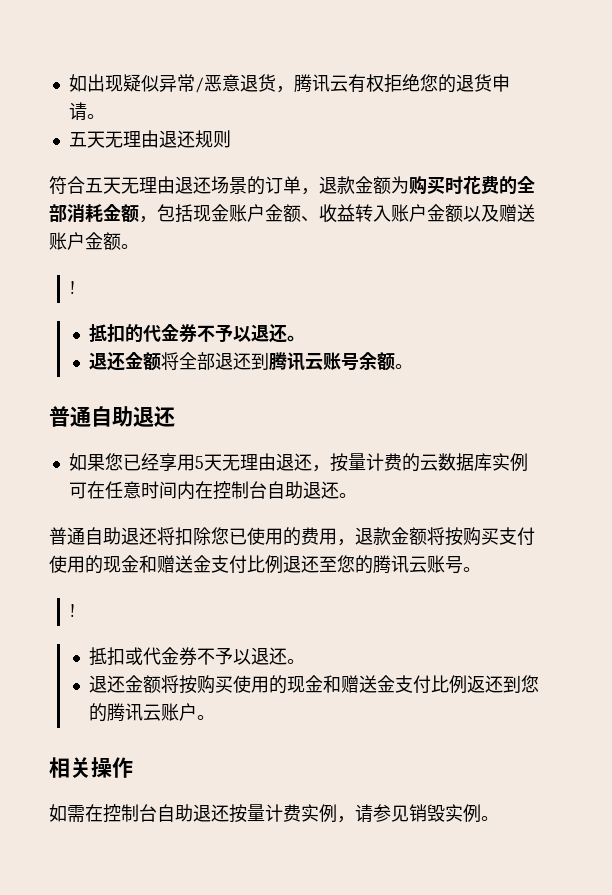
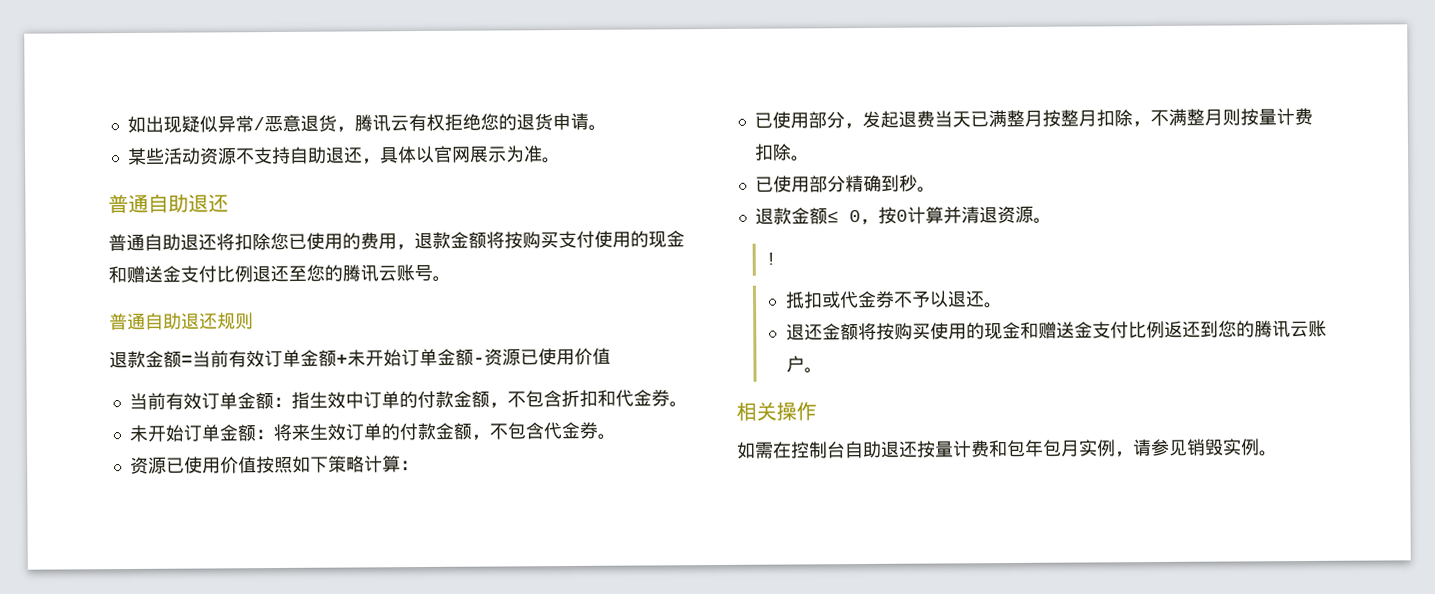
[68,130,231,148] [49,176,535,195] [49,204,535,223] [49,232,139,250] [69,281,75,294] [89,324,306,343] [89,352,414,371] [49,406,175,427] [68,453,528,472] [68,481,357,500] 五天无理由退还规则 // 符合五天无理由退还场景的订单，退款金额为购买时花费的全部消耗金额，包括现金账户金额、收益转入账户金额以及赠送账户金额。 // ! // 抵扣的代金券不予以退还。 // 退还金额将全部退还到腾讯云账号余额。 // 普通自助退还 // 如果您已经享用5天无理由退还，按量计费的云数据库实例可在任意时间内在控制台自助退还。 -> [126,145,561,166] [108,193,229,214] 某些活动资源不支持自助退还，具体以官网展示为准。 // 普通自助退还
(481, 569) none -> [109,312,254,331] [109,347,611,369] [128,389,688,411] [128,421,616,443] [129,455,419,475] [753,107,1313,130] [753,143,810,162] [754,174,936,193] [754,205,1052,226] // 普通自助退还规则 // 退款金额=当前有效订单金额+未开始订单金额-资源已使用价值 // 当前有效订单金额：指生效中订单的付款金额，不包含折扣和代金券。 // 未开始订单金额：将来生效订单的付款金额，不包含代金券。 // 资源已使用价值按照如下策略计算： // 已使用部分，发起退费当天已满整月按整月扣除，不满整月则按量计费扣除。 // 已使用部分精确到秒。 // 退款金额≤ 0，按0计算并清退资源。
(301, 813) none -> [988,439,1080,458] 和包年包月

